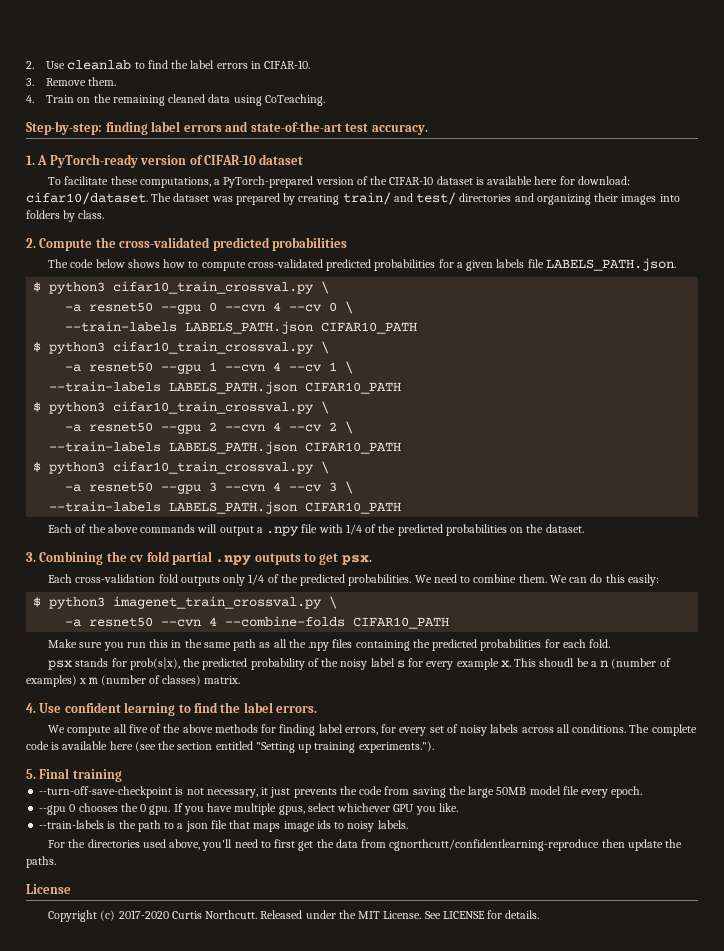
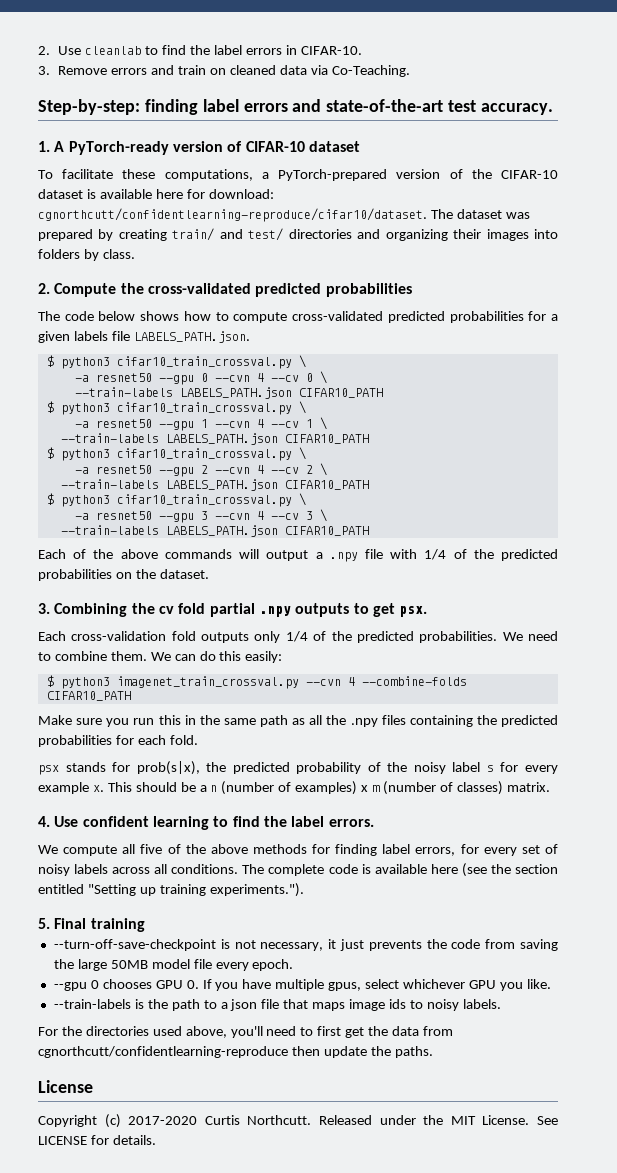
[88,77,117,86] [26,94,325,106] them. // 4. Train on the remaining cleaned data using CoTeaching. -> [111,65,410,77] errors and train on cleaned data via Co-Teaching.
[26,192,148,205] cifar10/dataset. -> [38,208,427,222] cgnorthcutt/confidentlearning-reproduce/cifar10/dataset.
[329,596,338,609] [65,617,154,627] \ // -a resnet50 -> (299, 682) none
[539,658,575,667] shoudl -> [135,782,177,792] should
[120,803,171,815] the 0 gpu. -> [155,980,199,989] GPU 0.

